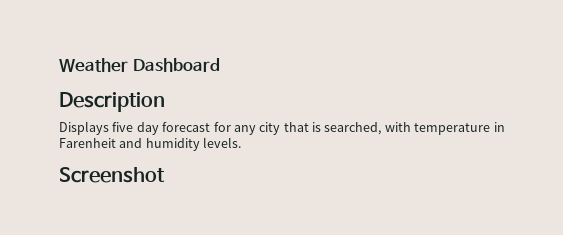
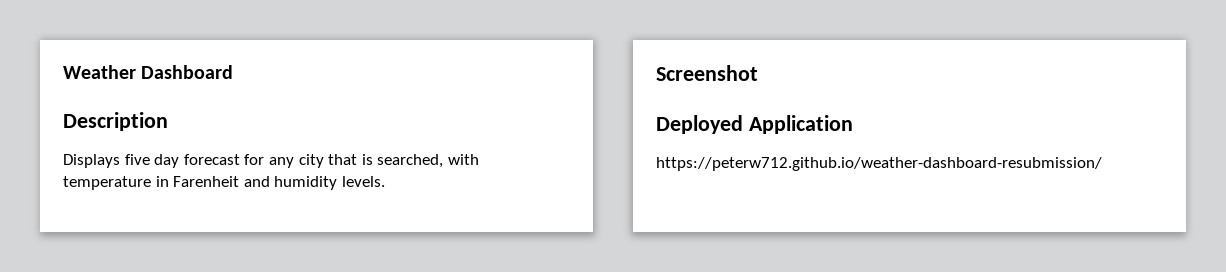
(165, 175) none -> [656,115,853,134] [656,157,1102,171] // Deployed Application // https://peterw712.github.io/weather-dashboard-resubmission/

